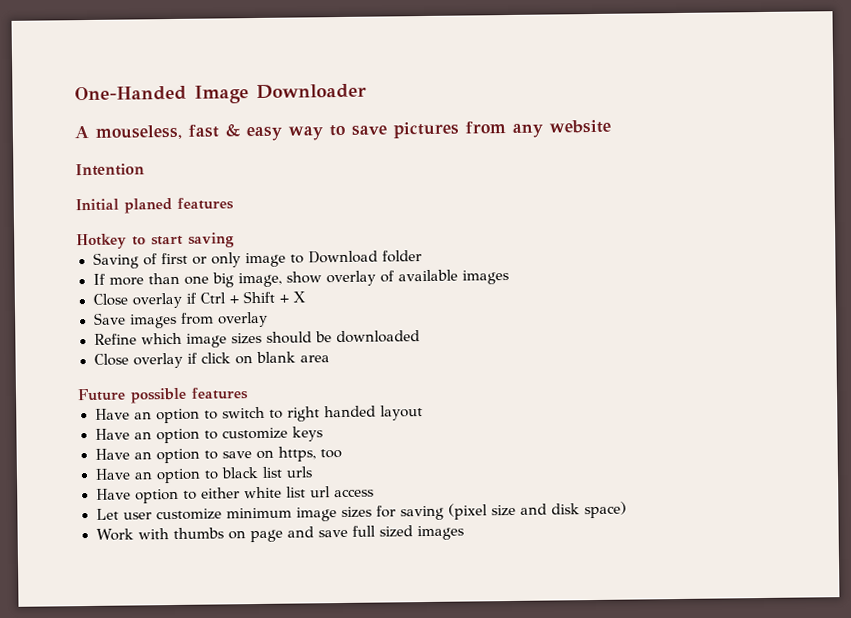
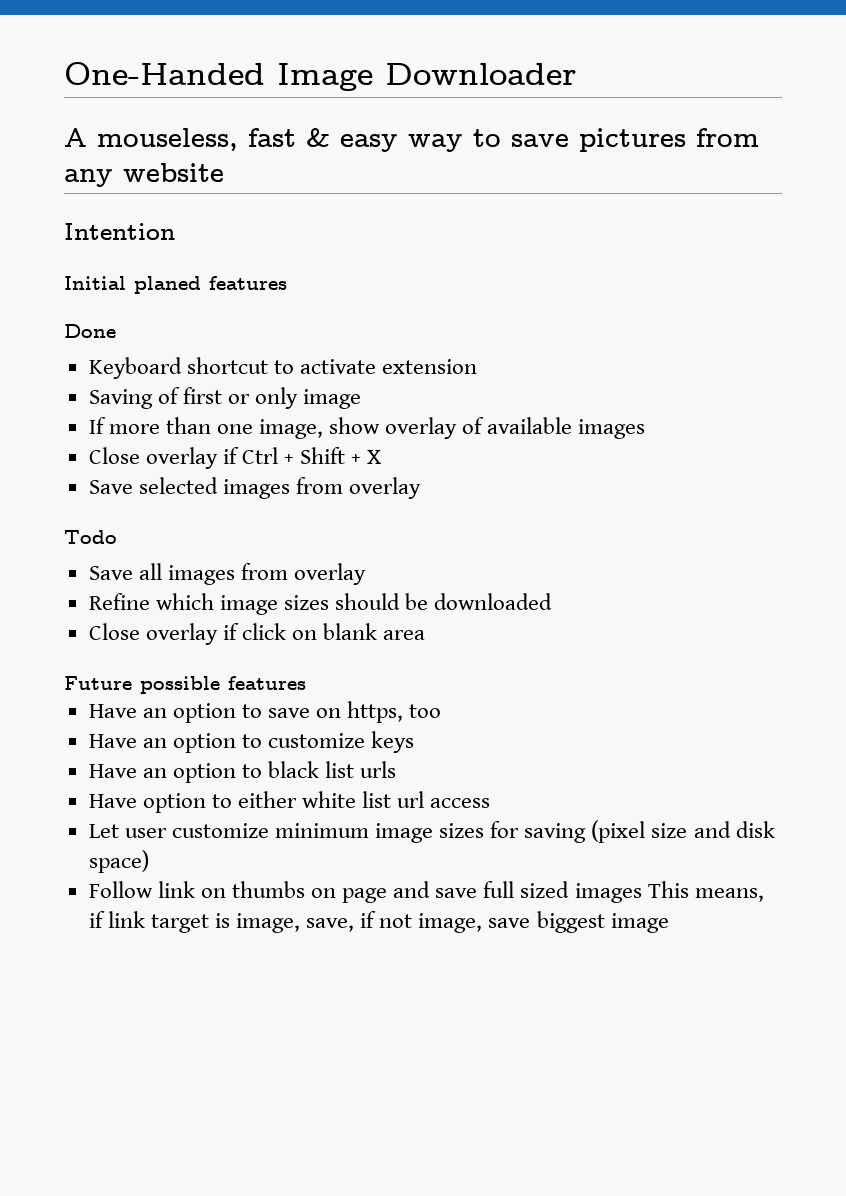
[76,232,235,250] Hotkey to start saving -> [64,324,116,338] [88,357,478,379] Done // Keyboard shortcut to activate extension
[289,250,422,264] to Download folder -> (362, 399) none
[211,272,234,288] big -> (253, 429) none
(126, 318) none -> [138,477,422,499] [64,530,117,544] [88,563,162,580] selected images from overlay // Todo // Save all
[221,405,423,422] switch to right handed layout -> [268,701,442,723] save on https, too
[94,446,342,464] // Have an option to save on https, too -> (415, 742) none
[95,528,170,541] Work with -> [88,881,226,898] Follow link on
(465, 533) none -> [647,881,764,902] [88,911,669,933] This means, if link target is image, save, if not image, save biggest image

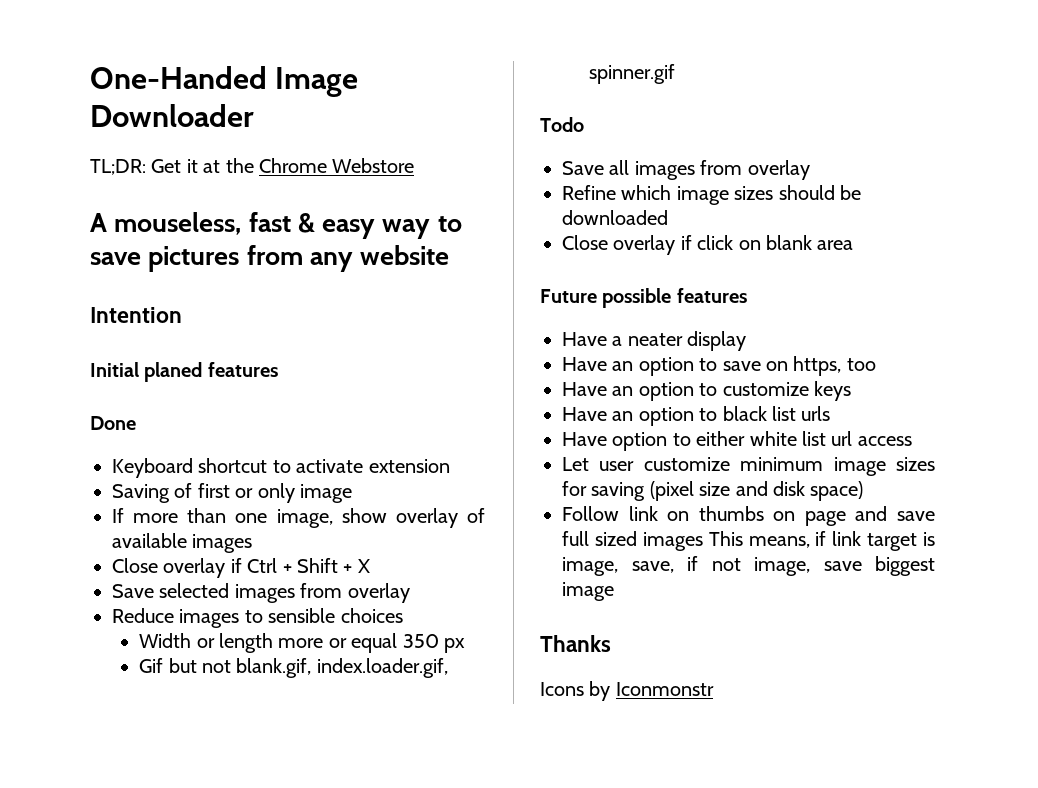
(577, 74) none -> [90,158,415,175] // TL;DR: Get it at the Chrome Webstore
(422, 488) none -> [112,608,403,628] [139,633,465,653] [139,658,448,678] [589,64,676,84] // Reduce images to sensible choices // Width or length more or equal 350 px // Gif but not blank.gif, index.loader.gif, spinner.gif
(306, 683) none -> [562,331,747,351] // Have a neater display
(669, 923) none -> [540,635,611,652] [540,681,714,701] // Thanks // Icons by Iconmonstr

